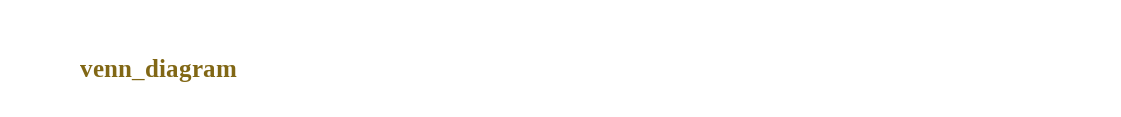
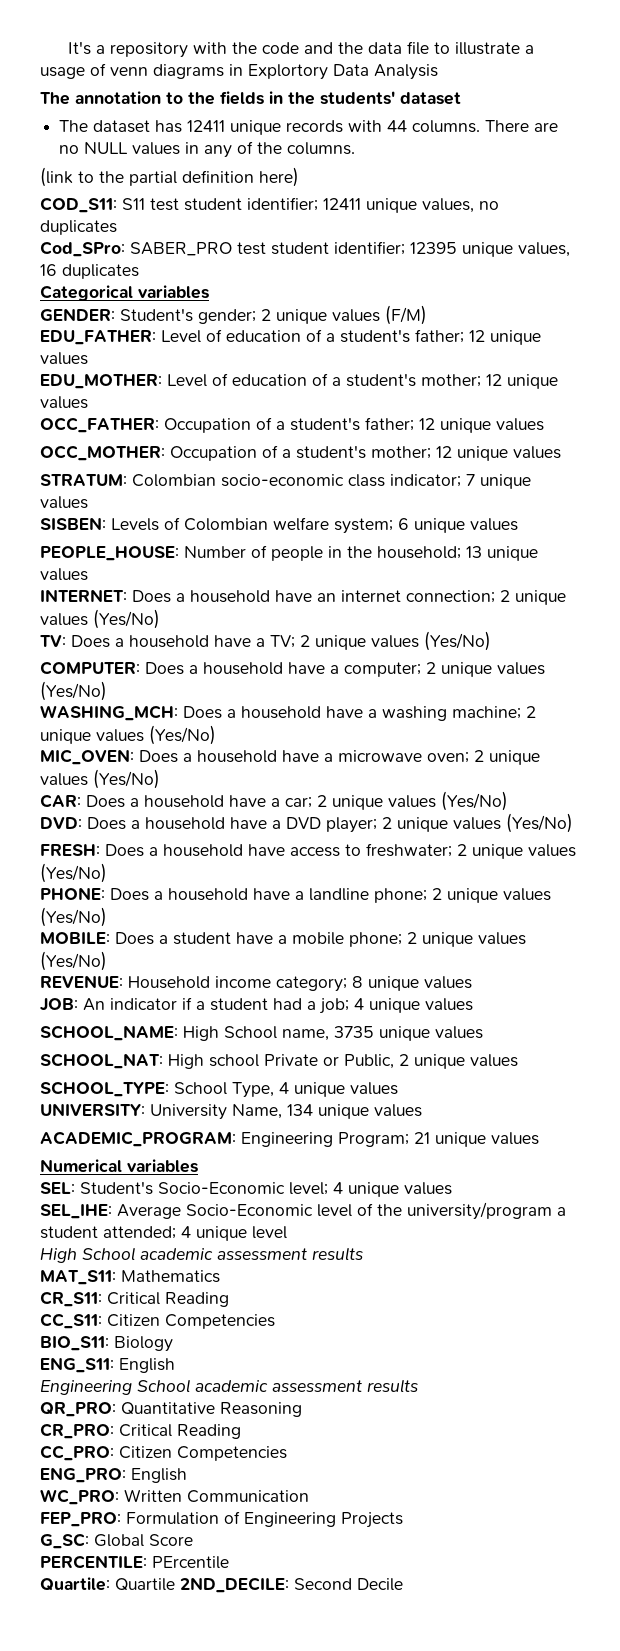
[80,59,237,82] venn_diagram -> [68,41,535,58] [40,63,438,80] [40,91,461,105] [59,120,559,135] [59,141,356,158] [40,167,299,187] [40,197,499,213] [40,220,117,235] [40,241,570,257] [40,264,139,279] [40,285,209,301] [40,305,427,325] [40,329,541,345] [40,352,88,365] [40,373,558,389] [40,396,88,409] [40,417,544,433] [40,445,561,461] [40,474,531,489] [40,496,88,509] [40,517,518,534] [40,545,538,561] [40,568,88,581] [40,589,566,605] [40,609,160,629] [40,631,491,651] [40,661,545,677] [40,681,107,701] [40,705,536,721] [40,725,216,745] [40,749,540,765] [40,769,160,789] [40,791,508,811] [40,813,573,833] [40,843,576,859] [40,863,107,883] [40,887,551,903] [40,907,107,927] [40,932,526,947] [40,951,107,971] [40,975,472,992] [40,997,473,1014] [40,1025,483,1041] [40,1053,518,1069] [40,1081,398,1098] [40,1103,422,1120] [40,1131,539,1147] [40,1159,198,1173] [40,1181,452,1197] [40,1202,566,1220] [40,1226,287,1241] [40,1247,364,1263] [40,1270,220,1285] [40,1291,229,1307] [40,1313,275,1329] [40,1336,173,1352] [40,1357,175,1373] [40,1379,419,1395] [40,1402,302,1417] [40,1423,241,1439] [40,1445,287,1461] [40,1467,187,1483] [40,1489,309,1505] [40,1511,403,1528] [40,1533,193,1549] [40,1555,229,1569] [40,1577,403,1593] It's a repository with the code and the data file to illustrate a usage of venn diagrams in Explortory Data Analysis // The annotation to the fields in the students' dataset // The dataset has 12411 unique records with 44 columns. There are no NULL values in any of the columns. // (link to the partial definition here) // COD_S11: S11 test student identifier; 12411 unique values, no duplicates // Cod_SPro: SABER_PRO test student identifier; 12395 unique values, 16 duplicates // Categorical variables // GENDER: Student's gender; 2 unique values (F/M) // EDU_FATHER: Level of education of a student's father; 12 unique values // EDU_MOTHER: Level of education of a student's mother; 12 unique values // OCC_FATHER: Occupation of a student's father; 12 unique values // OCC_MOTHER: Occupation of a student's mother; 12 unique values // STRATUM: Colombian socio-economic class indicator; 7 unique values // SISBEN: Levels of Colombian welfare system; 6 unique values // PEOPLE_HOUSE: Number of people in the household; 13 unique values // INTERNET: Does a household have an internet connection; 2 unique values (Yes/No) // TV: Does a household have a TV; 2 unique values (Yes/No) // COMPUTER: Does a household have a computer; 2 unique values (Yes/No) // WASHING_MCH: Does a household have a washing machine; 2 unique values (Yes/No) // MIC_OVEN: Does a household have a microwave oven; 2 unique values (Yes/No) // CAR: Does a household have a car; 2 unique values (Yes/No) // DVD: Does a household have a DVD player; 2 unique values (Yes/No) // FRESH: Does a household have access to freshwater; 2 unique values (Yes/No) // PHONE: Does a household have a landline phone; 2 unique values (Yes/No) // MOBILE: Does a student have a mobile phone; 2 unique values (Yes/No) // REVENUE: Household income category; 8 unique values // JOB: An indicator if a student had a job; 4 unique values // SCHOOL_NAME: High School name, 3735 unique values // SCHOOL_NAT: High school Private or Public, 2 unique values // SCHOOL_TYPE: School Type, 4 unique values // UNIVERSITY: University Name, 134 unique values // ACADEMIC_PROGRAM: Engineering Program; 21 unique values // Numerical variables // SEL: Student's Socio-Economic level; 4 unique values // SEL_IHE: Average Socio-Economic level of the university/program a student attended; 4 unique level // High School academic assessment results // MAT_S11: Mathematics // CR_S11: Critical Reading // CC_S11: Citizen Competencies // BIO_S11: Biology // ENG_S11: English // Engineering School academic assessment results // QR_PRO: Quantitative Reasoning // CR_PRO: Critical Reading // CC_PRO: Citizen Competencies // ENG_PRO: English // WC_PRO: Written Communication // FEP_PRO: Formulation of Engineering Projects // G_SC: Global Score // PERCENTILE: PErcentile // Quartile: Quartile 2ND_DECILE: Second Decile

